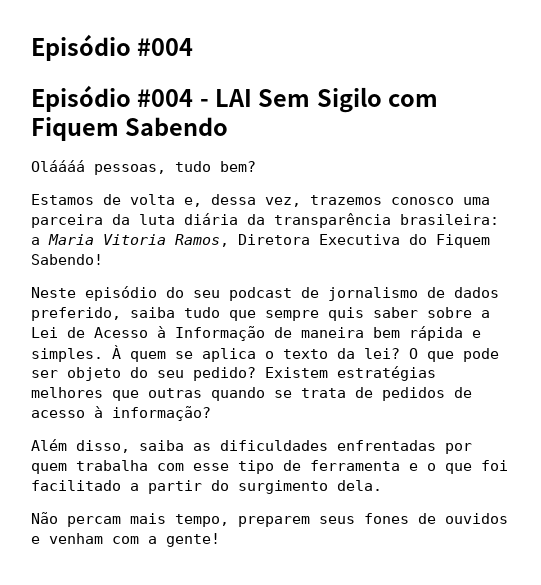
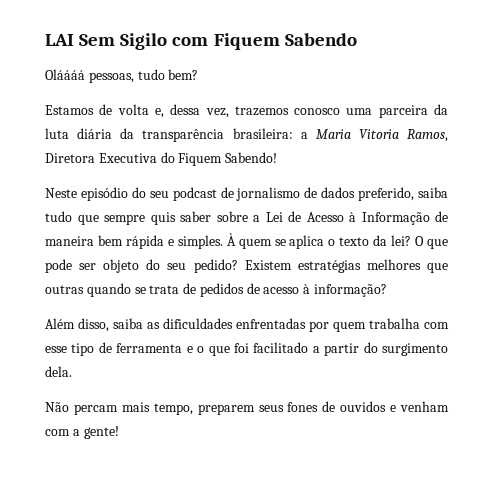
[31,34,194,61] [31,85,209,112] Episódio #004 // Episódio #004 - -> (45, 40) none

